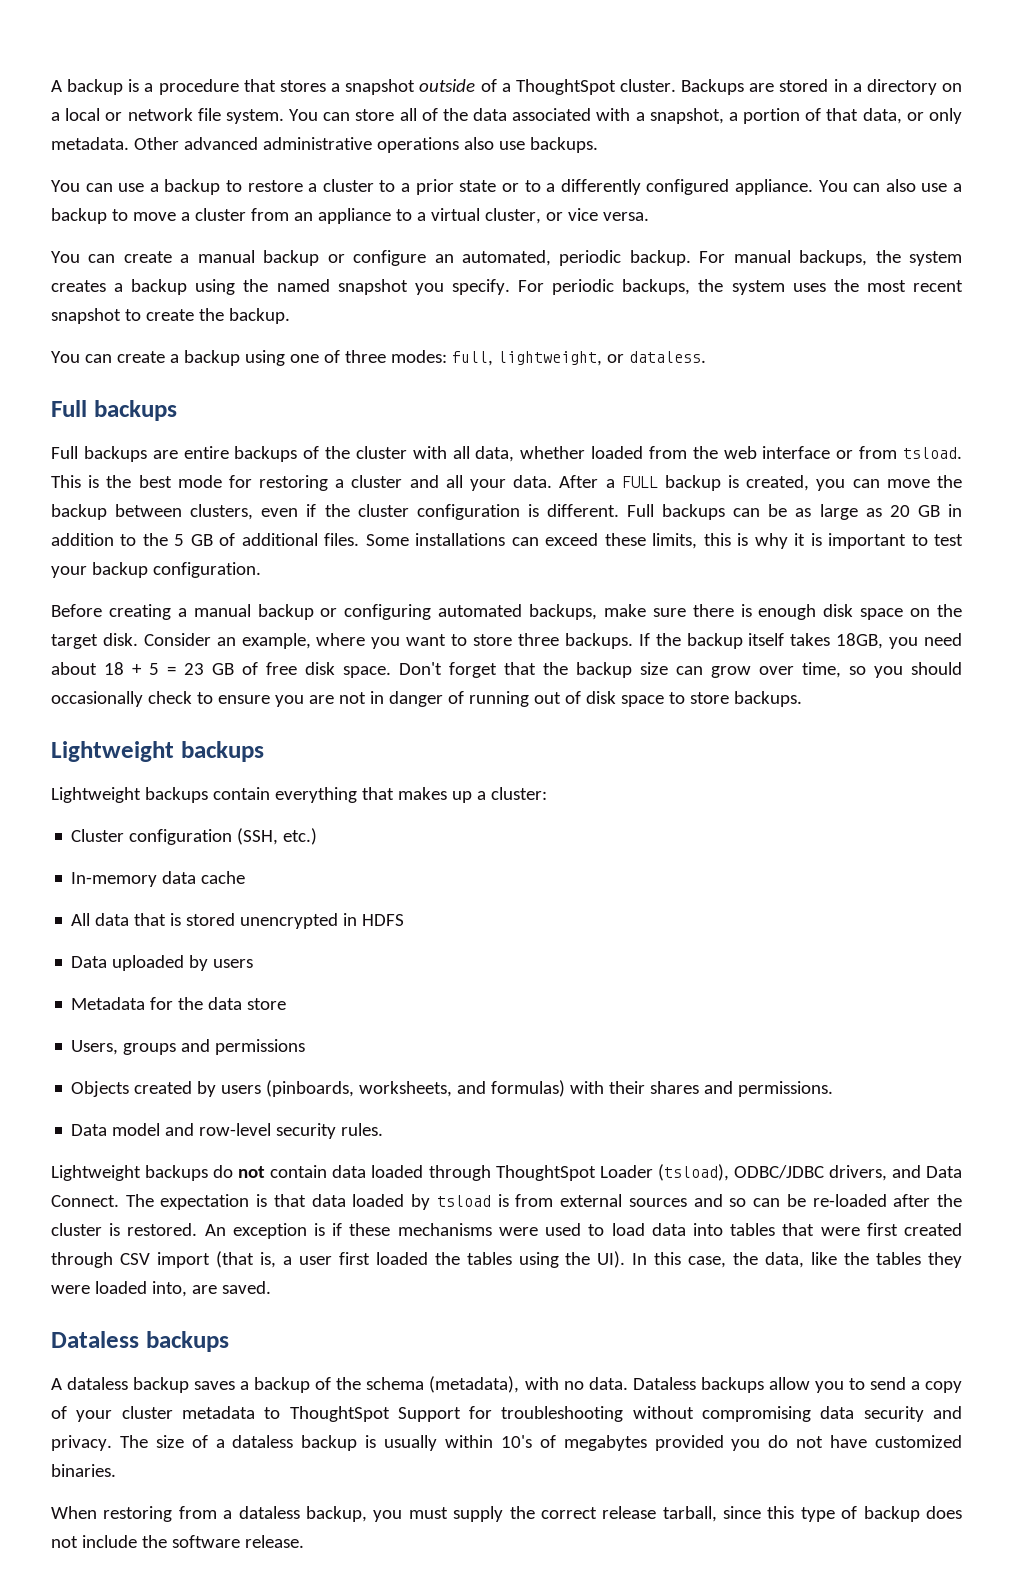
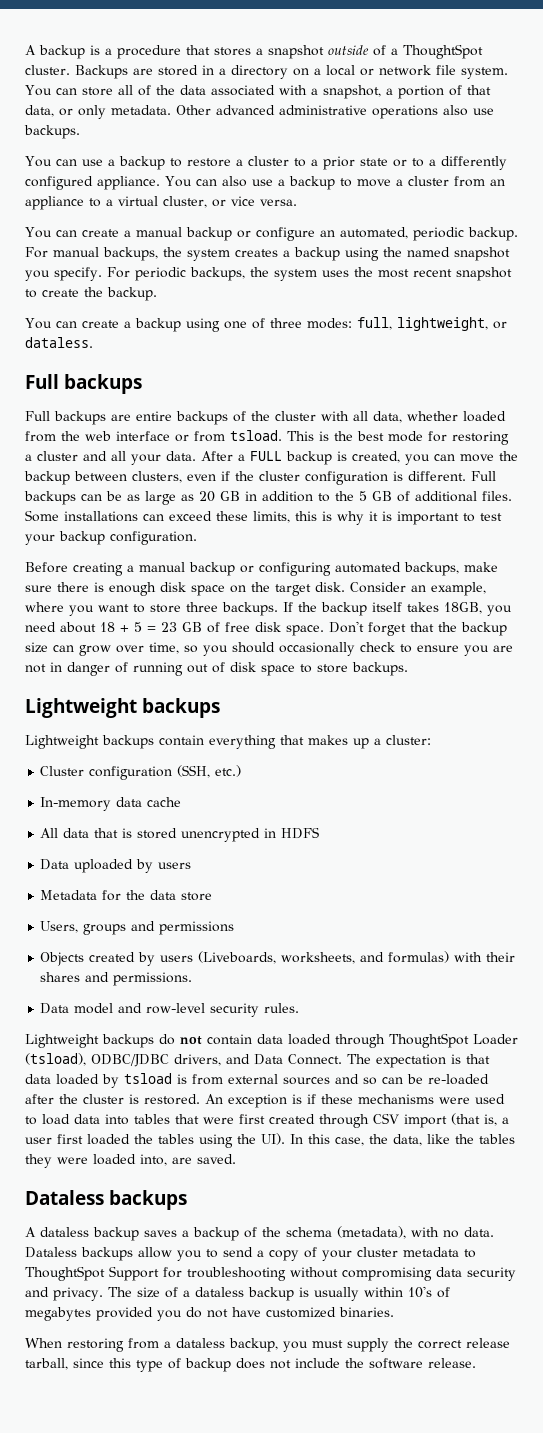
[266,1080,355,1097] (pinboards, -> [198,951,277,964] (Liveboards,

